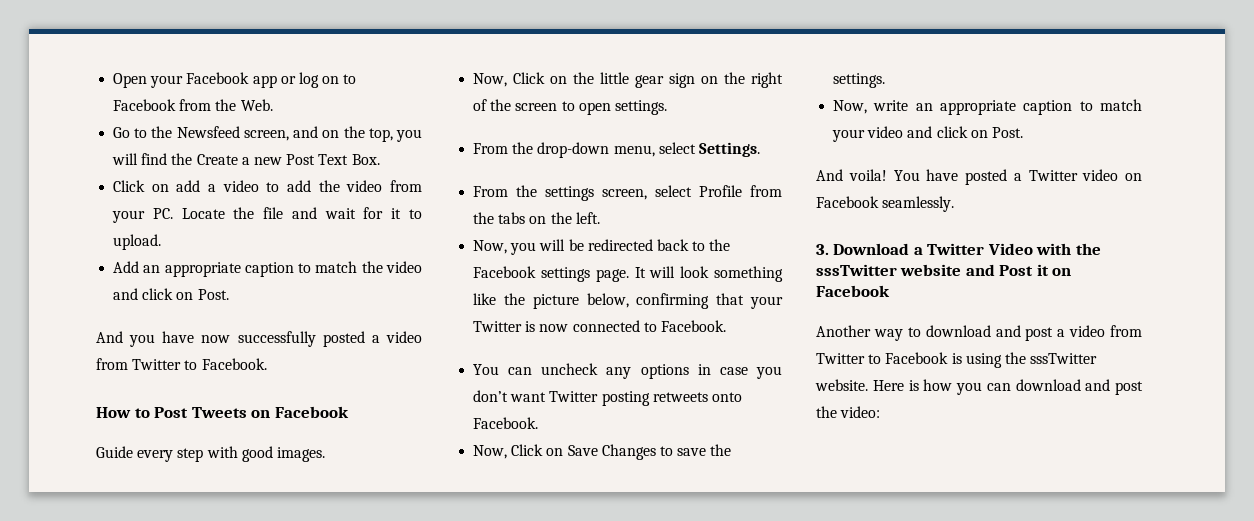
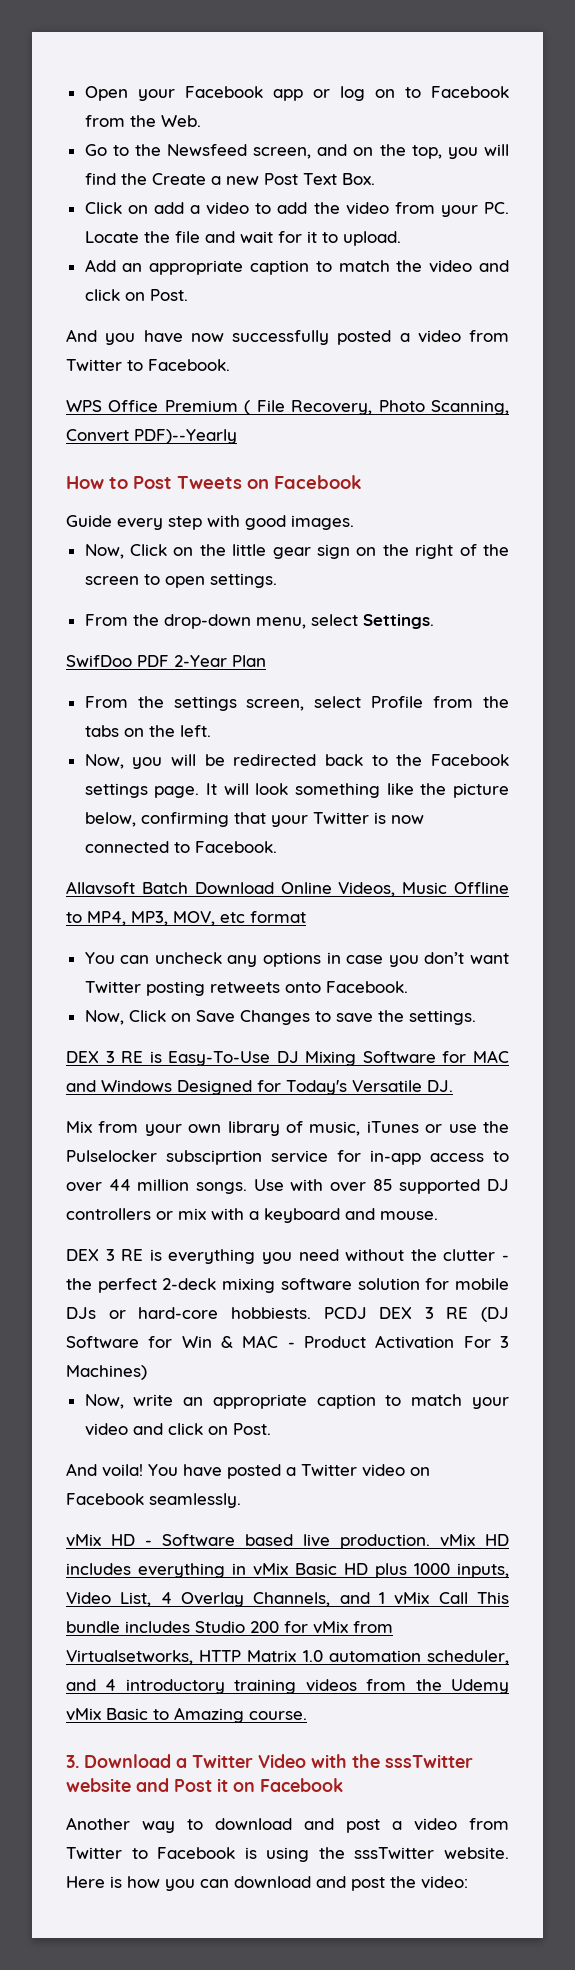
(267, 364) none -> [66,400,509,415] [66,429,237,444] // WPS Office Premium ( File Recovery, Photo Scanning, Convert PDF)--Yearly
(760, 149) none -> [66,655,266,667] // SwifDoo PDF 2-Year Plan
(726, 326) none -> [66,881,509,897] [66,911,306,926] // Allavsoft Batch Download Online Videos, Music Offline to MP4, MP3, MOV, etc format
(886, 80) none -> [66,1050,509,1066] [66,1080,453,1095] [66,1121,509,1136] [66,1150,509,1165] [66,1179,510,1194] [66,1208,438,1223] [66,1249,510,1264] [66,1278,510,1293] [66,1307,509,1322] [66,1335,509,1349] [66,1365,147,1380] // DEX 3 RE is Easy-To-Use DJ Mixing Software for MAC and Windows Designed for Today's Versatile DJ. // Mix from your own library of music, iTunes or use the Pulselocker subsciprtion service for in-app access to over 44 million songs. Use with over 85 supported DJ controllers or mix with a keyboard and mouse. // DEX 3 RE is everything you need without the clutter - the perfect 2-deck mixing software solution for mobile DJs or hard-core hobbiests. PCDJ DEX 3 RE (DJ Software for Win & MAC - Product Activation For 3 Machines)
(955, 204) none -> [66,1534,509,1549] [66,1563,509,1578] [66,1592,509,1607] [66,1621,393,1634] [66,1650,509,1665] [66,1679,509,1694] [66,1707,307,1723] // vMix HD - Software based live production. vMix HD includes everything in vMix Basic HD plus 1000 inputs, Video List, 4 Overlay Channels, and 1 vMix Call This bundle includes Studio 200 for vMix from Virtualsetworks, HTTP Matrix 1.0 automation scheduler, and 4 introductory training videos from the Udemy vMix Basic to Amazing course.

